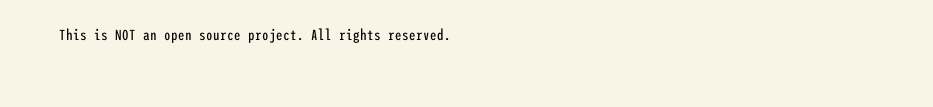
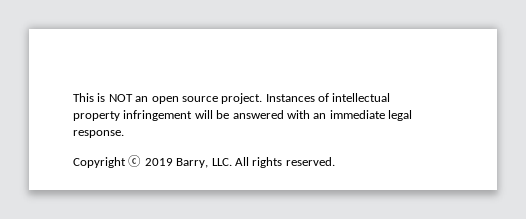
(304, 35) none -> [265,93,391,102] [73,110,412,121] [73,130,124,138] [73,155,232,168] Instances of intellectual property infringement will be answered with an immediate legal response. // Copyright ⓒ 2019 Barry, LLC.

